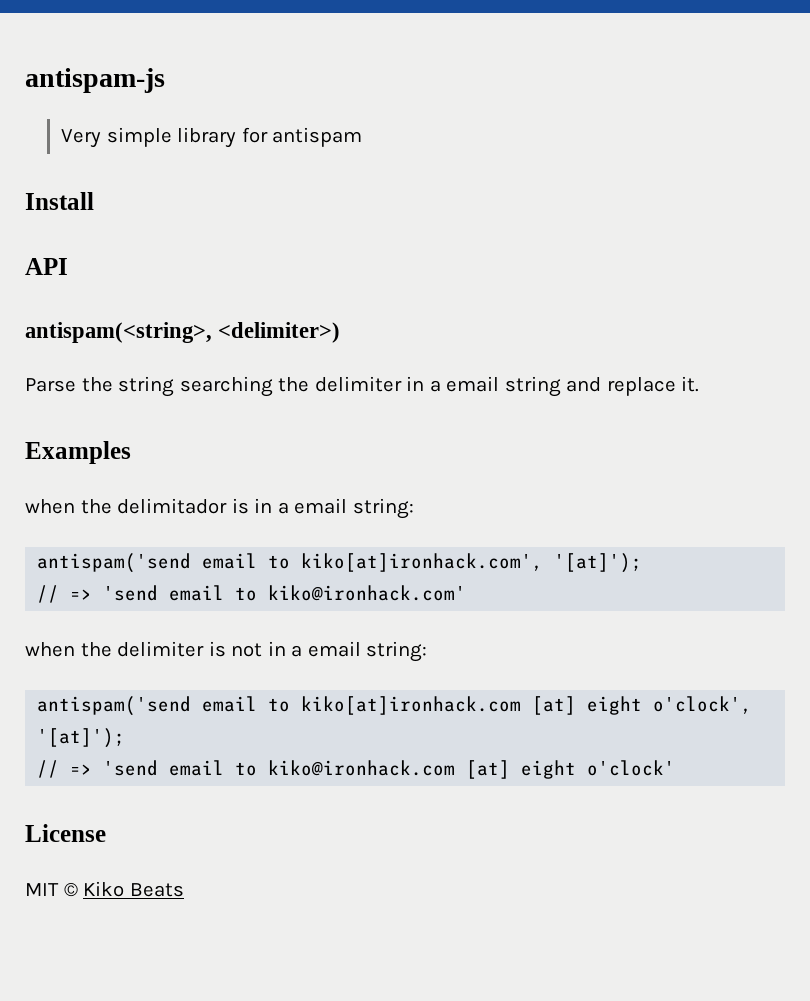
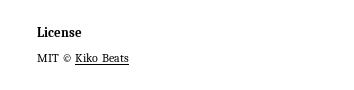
[25,68,165,93] [61,127,363,148] [25,192,94,210] [25,258,68,275] [25,322,341,343] [25,376,700,397] [25,441,131,464] [25,498,414,519] [37,553,643,573] [37,585,467,603] [25,641,428,662] [37,696,753,716] [37,728,126,748] [37,760,676,779] antispam-js // Very simple library for antispam // Install // API // antispam(<string>, <delimiter>) // Parse the string searching the delimiter in a email string and replace it. // Examples // when the delimitador is in a email string: // antispam('send email to kiko[at]ironhack.com', '[at]'); // // => 'send email to kiko@ironhack.com' // when the delimiter is not in a email string: // antispam('send email to kiko[at]ironhack.com [at] eight o'clock', '[at]'); // // => 'send email to kiko@ironhack.com [at] eight o'clock' // -> (37, 32) none

